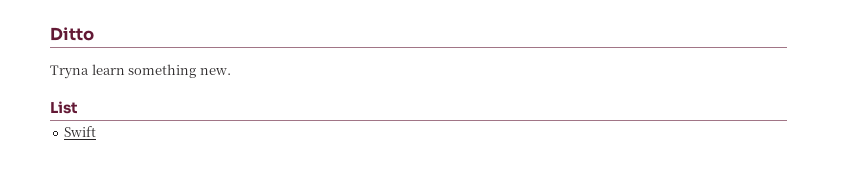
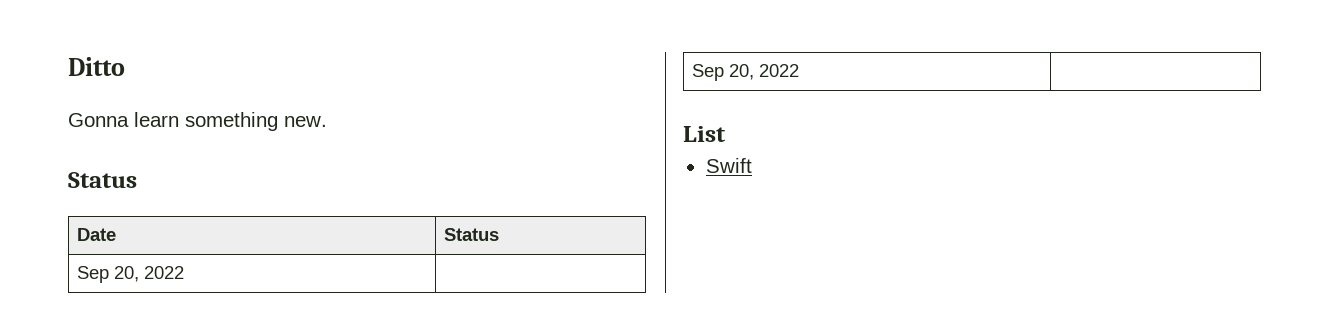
[50,65,89,79] Tryna -> [68,113,129,127] Gonna
(231, 71) none -> [68,172,137,188] [76,228,116,241] [443,228,499,241] [76,266,184,283] [691,64,799,81] // Status // Date | Status // Sep 20, 2022 | // Sep 20, 2022 |

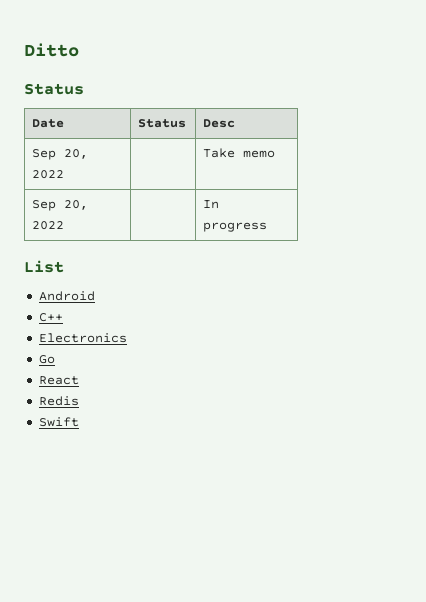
[68,112,327,131] // Gonna learn something new. -> (79, 50) none
[76,266,184,283] [691,64,799,81] // Sep 20, 2022 | // Sep 20, 2022 | -> [203,119,236,128] [32,149,89,160] [32,170,65,179] [203,148,276,158] [32,200,89,211] [32,221,65,230] [203,200,220,209] [203,222,268,232] | Desc // Sep 20, 2022 | | Take memo // Sep 20, 2022 | | In progress
(726, 134) none -> [38,291,95,301] [38,313,63,322] [38,333,127,343] [38,355,55,364] [38,376,79,385] [38,396,79,406] // Android // C++ // Electronics // Go // React // Redis

